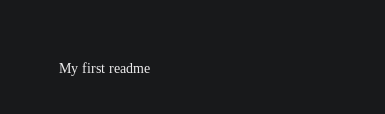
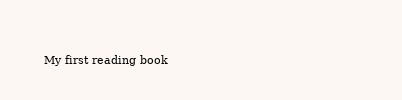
[109,63,150,73] readme -> [92,55,168,66] reading book

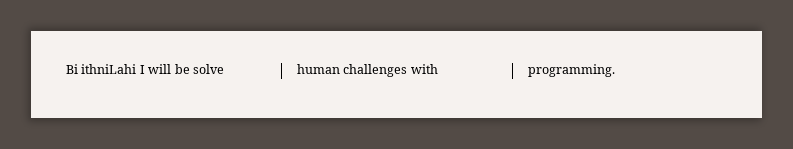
[44,55,168,66] My first reading book -> [66,64,615,77] Bi ithniLahi I will be solve human challenges with programming.

